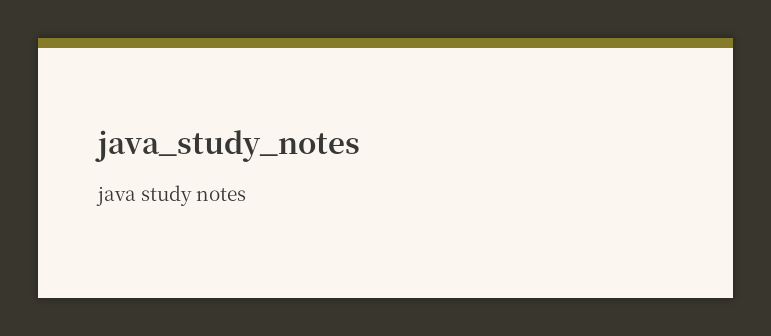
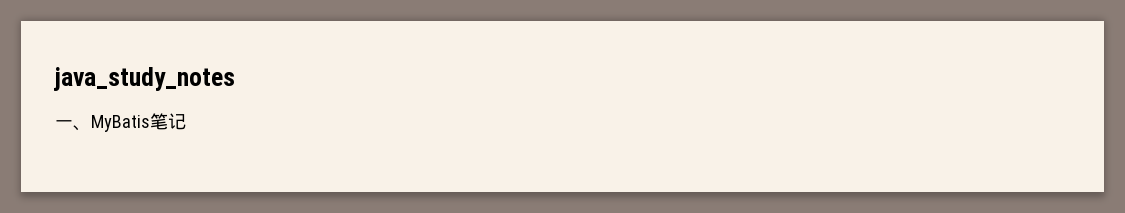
[96,185,247,206] java study notes -> [55,113,186,132] 一、MyBatis笔记

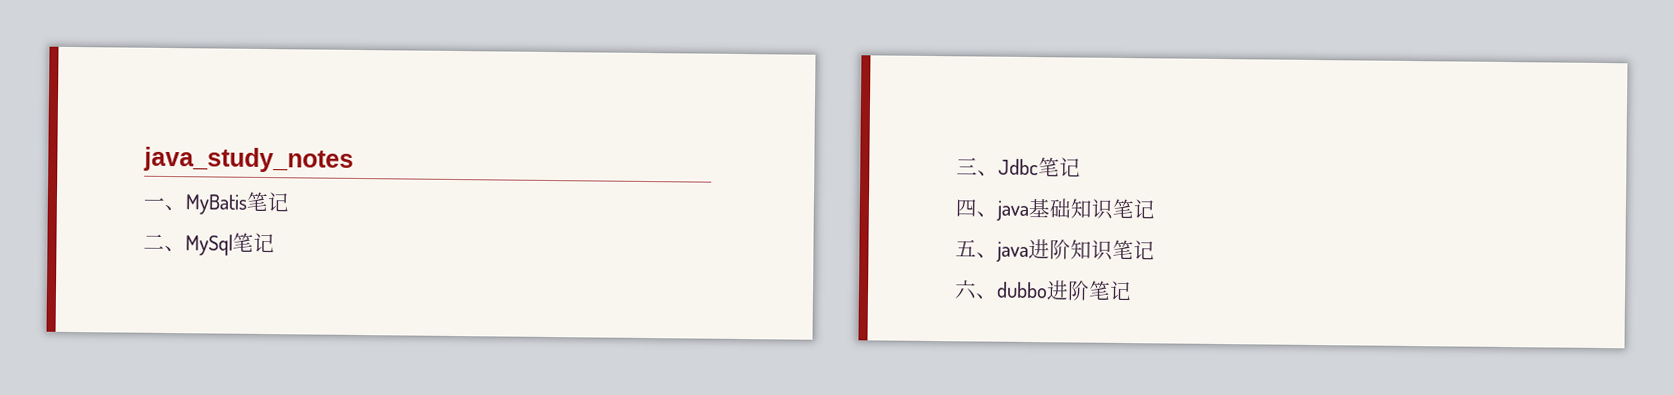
(186, 121) none -> [143,232,275,256] [956,157,1081,177] [955,198,1155,222] [955,239,1155,263] [954,279,1132,301] // 二、MySql笔记 // 三、Jdbc笔记 // 四、java基础知识笔记 // 五、java进阶知识笔记 // 六、dubbo进阶笔记

